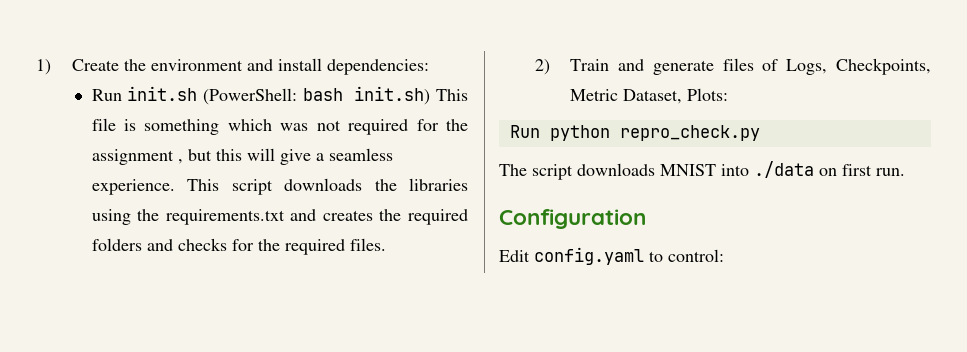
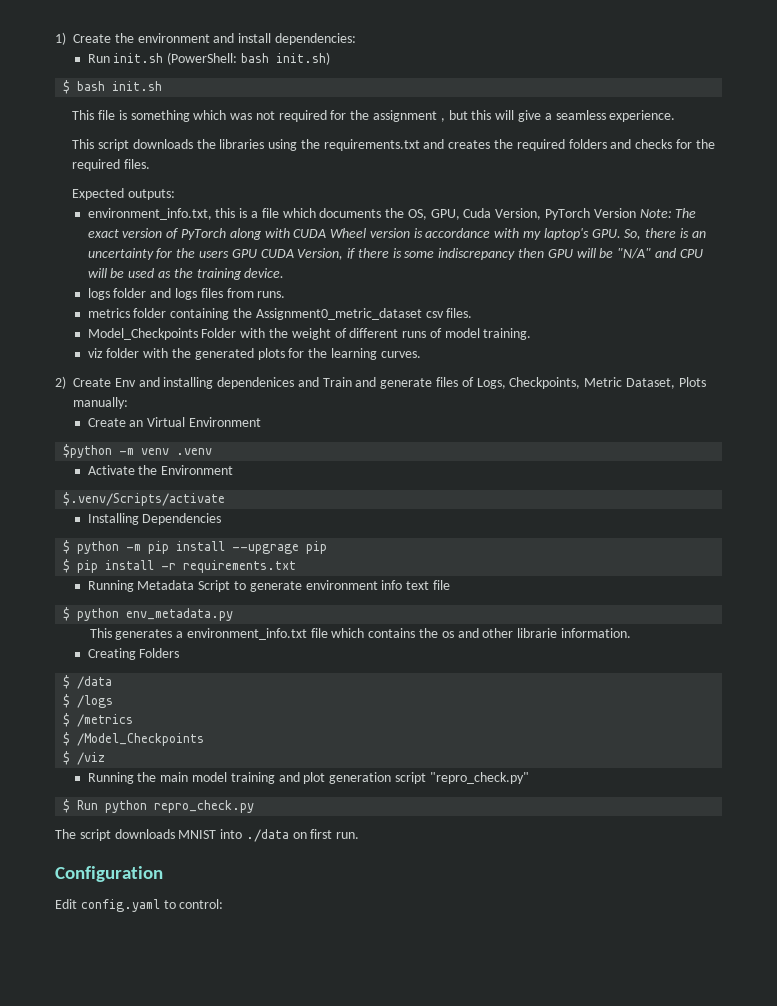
(431, 95) none -> [63,80,163,94] // $ bash init.sh //
(175, 187) none -> (676, 116) //
[534,59,550,75] 2) -> [72,188,176,200] [87,208,697,220] [87,228,706,240] [87,248,703,260] [87,268,285,280] [87,288,286,300] [87,308,473,320] [87,328,532,340] [87,348,421,360] [55,376,319,389] Expected outputs: // environment_info.txt, this is a file which documents the OS, GPU, Cuda Version, PyTorch Version Note: The exact version of PyTorch along with CUDA Wheel version is accordance with my laptop's GPU. So, there is an uncertainty for the users GPU CUDA Version, if there is some indiscrepancy then GPU will be "N/A" and CPU will be used as the training device. // logs folder and logs files from runs. // metrics folder containing the Assignment0_metric_dataset csv files. // Model_Checkpoints Folder with the weight of different runs of model training. // viz folder with the generated plots for the learning curves. // 2) Create Env and installing dependenices and
[687,88,729,101] Plots: // -> [678,377,706,387] [73,397,128,409] [87,417,261,427] [63,444,213,458] [87,465,234,475] [63,492,226,506] [87,513,222,525] [63,540,328,554] [63,559,297,573] [87,580,450,592] [63,607,234,621] [89,628,631,640] [87,648,180,660] [63,675,113,689] [63,694,114,708] [63,713,134,727] [63,732,205,746] [63,751,106,765] [87,772,529,784] [63,799,71,813] Plots manually: // Create an Virtual Environment // $python -m venv .venv // Activate the Environment // $.venv/Scripts/activate // Installing Dependencies // $ python -m pip install --upgrage pip // $ pip install -r requirements.txt // Running Metadata Script to generate environment info text file // $ python env_metadata.py // This generates a environment_info.txt file which contains the os and other librarie information. // Creating Folders // $ /data // $ /logs // $ /metrics // $ /Model_Checkpoints // $ /viz // Running the main model training and plot generation script "repro_check.py" // $

